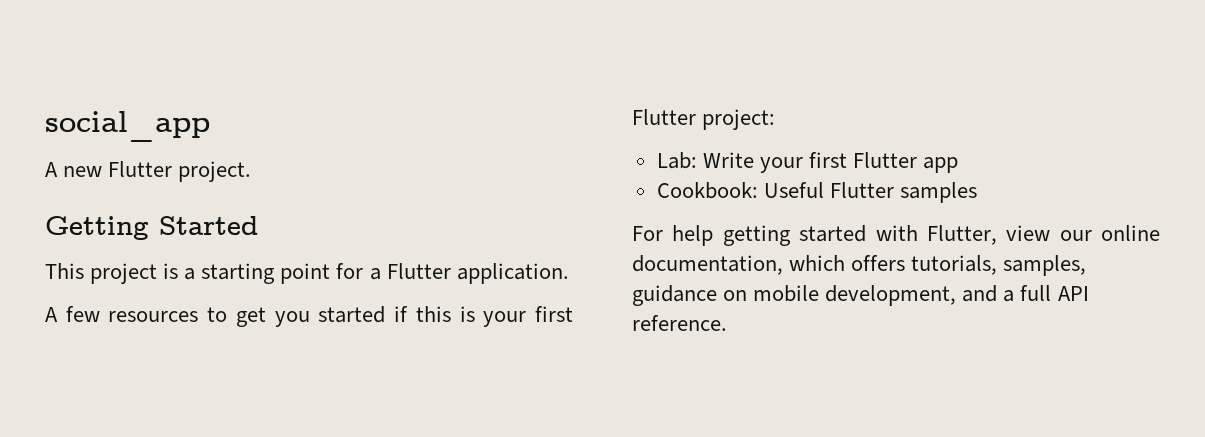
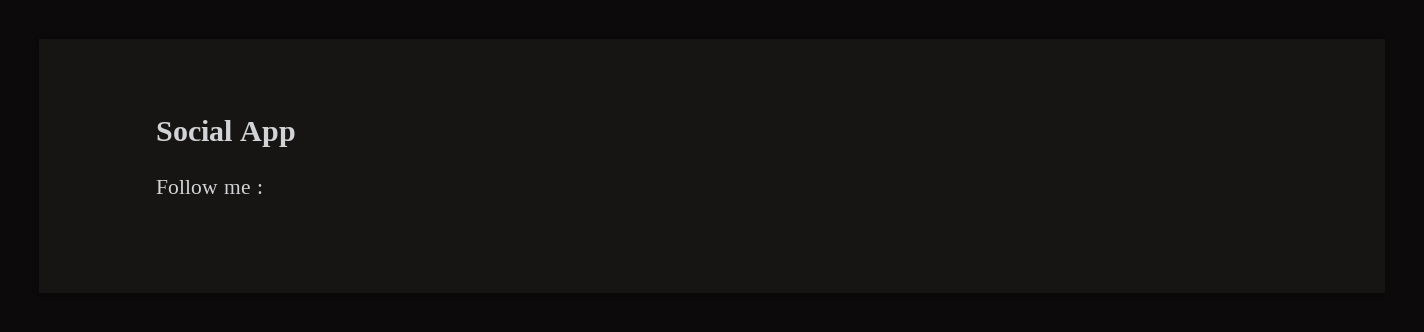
[45,111,210,142] [45,161,252,182] [45,216,258,240] [45,263,569,284] [45,306,574,327] [632,109,776,130] [656,152,959,173] [656,182,977,203] [632,225,1160,246] [632,255,1087,276] [632,285,1089,306] [632,315,727,331] social_app // A new Flutter project. // Getting Started // This project is a starting point for a Flutter application. // A few resources to get you started if this is your first Flutter project: // Lab: Write your first Flutter app // Cookbook: Useful Flutter samples // For help getting started with Flutter, view our online documentation, which offers tutorials, samples, guidance on mobile development, and a full API reference. -> [156,120,297,147] [156,180,263,194] Social App // Follow me :

